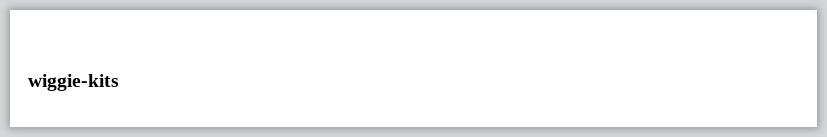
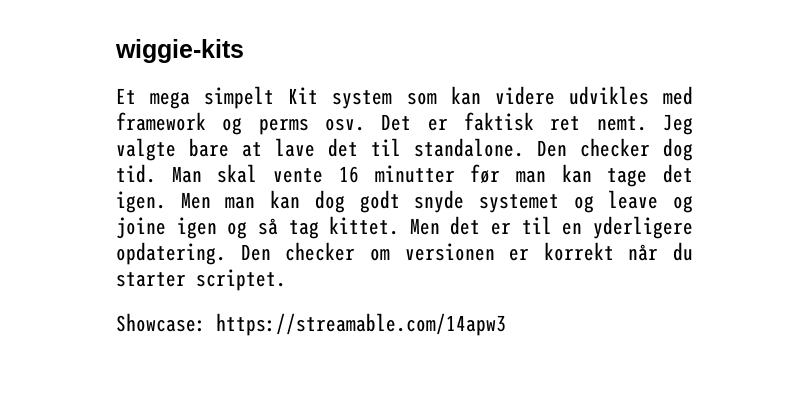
(119, 82) none -> [116,86,693,109] [116,112,693,135] [116,138,693,161] [116,164,693,187] [116,190,693,213] [116,216,693,239] [116,242,693,265] [116,269,286,291] [116,313,506,336] // Et mega simpelt Kit system som kan videre udvikles med framework og perms osv. Det er faktisk ret nemt. Jeg valgte bare at lave det til standalone. Den checker dog tid. Man skal vente 16 minutter før man kan tage det igen. Men man kan dog godt snyde systemet og leave og joine igen og så tag kittet. Men det er til en yderligere opdatering. Den checker om versionen er korrekt når du starter scriptet. // Showcase: https://streamable.com/14apw3

